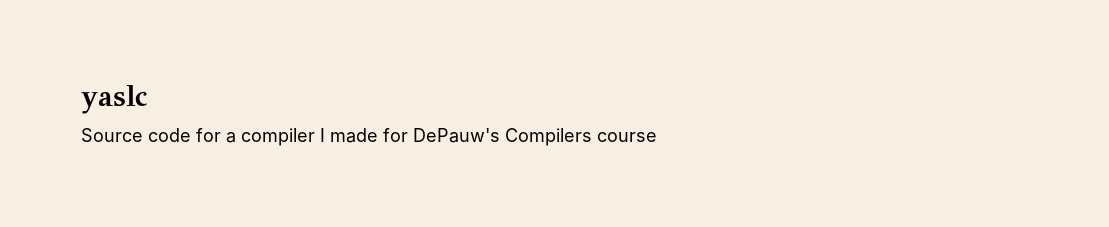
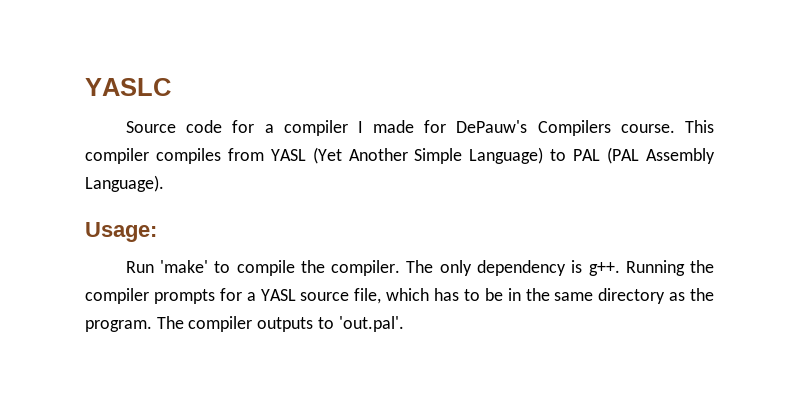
[81,85,148,114] yaslc -> [85,78,171,96] YASLC
[597,132,657,142] course -> [620,120,714,133] [85,147,715,164] [85,175,164,192] [85,222,157,242] [125,260,714,276] [85,288,714,304] [85,316,404,332] course. This compiler compiles from YASL (Yet Another Simple Language) to PAL (PAL Assembly Language). // Usage: // Run 'make' to compile the compiler. The only dependency is g++. Running the compiler prompts for a YASL source file, which has to be in the same directory as the program. The compiler outputs to 'out.pal'.

